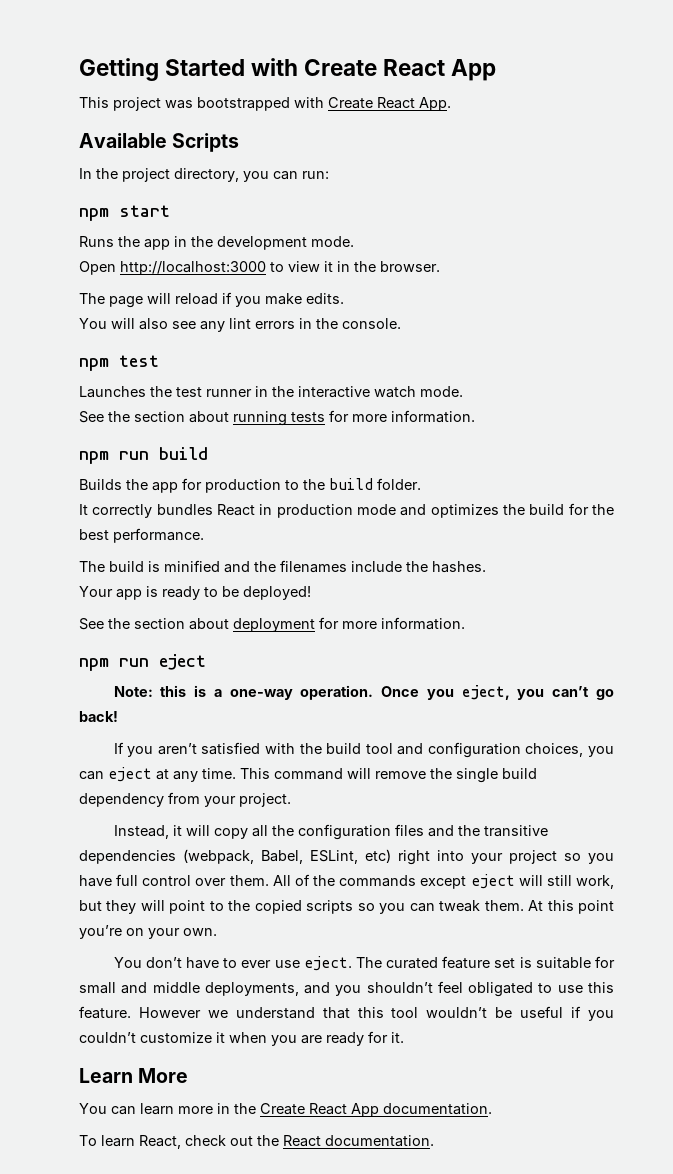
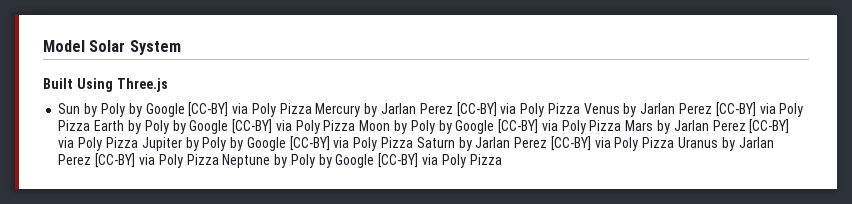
[79,58,497,81] [79,97,451,111] [79,133,240,152] [79,168,329,182] [79,205,170,221] [79,236,354,250] [79,261,440,275] [79,292,344,308] [79,318,401,332] [79,355,159,371] [79,386,463,398] [79,410,475,426] [79,447,208,464] [79,478,421,493] [79,503,614,518] [79,528,204,543] [79,560,486,573] [79,586,311,600] [79,617,465,632] [79,654,206,671] [113,685,614,700] [79,711,118,722] [113,742,614,758] [79,767,537,783] [79,792,291,807] [113,824,548,840] [79,849,614,865] [79,874,614,889] [79,900,614,914] [79,925,217,939] [113,956,615,971] [79,981,614,997] [79,1006,615,1021] [79,1031,404,1046] [79,1068,189,1083] [79,1103,492,1117] [79,1135,434,1149] Getting Started with Create React App // This project was bootstrapped with Create React App. // Available Scripts // In the project directory, you can run: // npm start // Runs the app in the development mode. // Open http://localhost:3000 to view it in the browser. // The page will reload if you make edits. // You will also see any lint errors in the console. // npm test // Launches the test runner in the interactive watch mode. // See the section about running tests for more information. // npm run build // Builds the app for production to the build folder. // It correctly bundles React in production mode and optimizes the build for the best performance. // The build is minified and the filenames include the hashes. // Your app is ready to be deployed! // See the section about deployment for more information. // npm run eject // Note: this is a one-way operation. Once you eject, you can’t go back! // If you aren’t satisfied with the build tool and configuration choices, you can eject at any time. This command will remove the single build dependency from your project. // Instead, it will copy all the configuration files and the transitive dependencies (webpack, Babel, ESLint, etc) right into your project so you have full control over them. All of the commands except eject will still work, but they will point to the copied scripts so you can tweak them. At this point you’re on your own. // You don’t have to ever use eject. The curated feature set is suitable for small and middle deployments, and you shouldn’t feel obligated to use this feature. However we understand that this tool wouldn’t be useful if you couldn’t customize it when you are ready for it. // Learn More // You can learn more in the Create React App documentation. // To learn React, check out the React documentation. -> [43,40,181,55] [43,78,168,92] [58,102,804,117] [58,119,790,134] [58,136,774,151] [58,153,502,168] Model Solar System // Built Using Three.js // Sun by Poly by Google [CC-BY] via Poly Pizza Mercury by Jarlan Perez [CC-BY] via Poly Pizza Venus by Jarlan Perez [CC-BY] via Poly Pizza Earth by Poly by Google [CC-BY] via Poly Pizza Moon by Poly by Google [CC-BY] via Poly Pizza Mars by Jarlan Perez [CC-BY] via Poly Pizza Jupiter by Poly by Google [CC-BY] via Poly Pizza Saturn by Jarlan Perez [CC-BY] via Poly Pizza Uranus by Jarlan Perez [CC-BY] via Poly Pizza Neptune by Poly by Google [CC-BY] via Poly Pizza

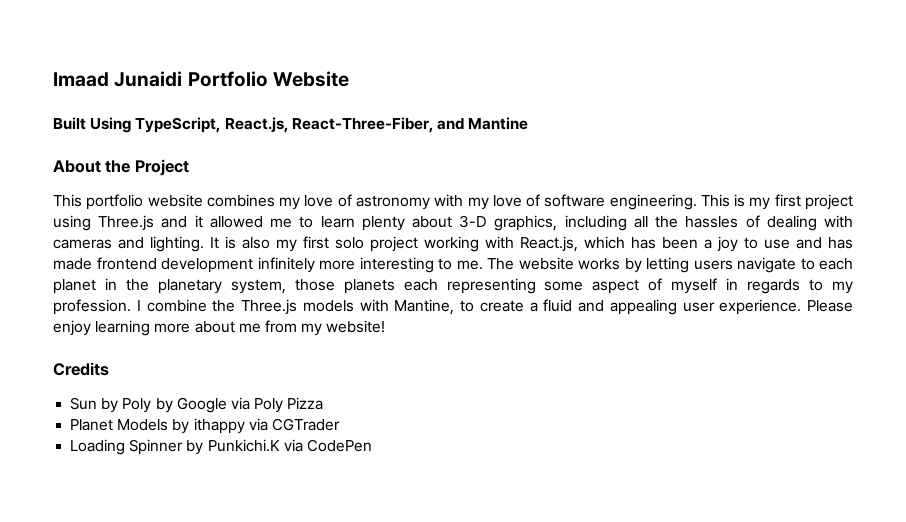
[43,40,181,55] [43,78,168,92] Model Solar System // Built Using Three.js -> [53,71,349,87] [53,117,529,133] [53,159,189,176] [53,194,854,210] [53,215,853,231] [53,236,853,252] [53,257,853,273] [53,278,853,294] [53,299,853,315] [53,320,386,336] [53,362,109,376] Imaad Junaidi Portfolio Website // Built Using TypeScript, React.js, React-Three-Fiber, and Mantine // About the Project // This portfolio website combines my love of astronomy with my love of software engineering. This is my first project using Three.js and it allowed me to learn plenty about 3-D graphics, including all the hassles of dealing with cameras and lighting. It is also my first solo project working with React.js, which has been a joy to use and has made frontend development infinitely more interesting to me. The website works by letting users navigate to each planet in the planetary system, those planets each representing some aspect of myself in regards to my profession. I combine the Three.js models with Mantine, to create a fluid and appealing user experience. Please enjoy learning more about me from my website! // Credits
[188,102,804,117] [58,119,790,134] [58,136,774,151] [58,153,502,168] [CC-BY] via Poly Pizza Mercury by Jarlan Perez [CC-BY] via Poly Pizza Venus by Jarlan Perez [CC-BY] via Poly Pizza Earth by Poly by Google [CC-BY] via Poly Pizza Moon by Poly by Google [CC-BY] via Poly Pizza Mars by Jarlan Perez [CC-BY] via Poly Pizza Jupiter by Poly by Google [CC-BY] via Poly Pizza Saturn by Jarlan Perez [CC-BY] via Poly Pizza Uranus by Jarlan Perez [CC-BY] via Poly Pizza Neptune by Poly by Google [CC-BY] via Poly Pizza -> [230,397,324,413] [70,418,340,434] [70,439,372,455] via Poly Pizza // Planet Models by ithappy via CGTrader // Loading Spinner by Punkichi.K via CodePen

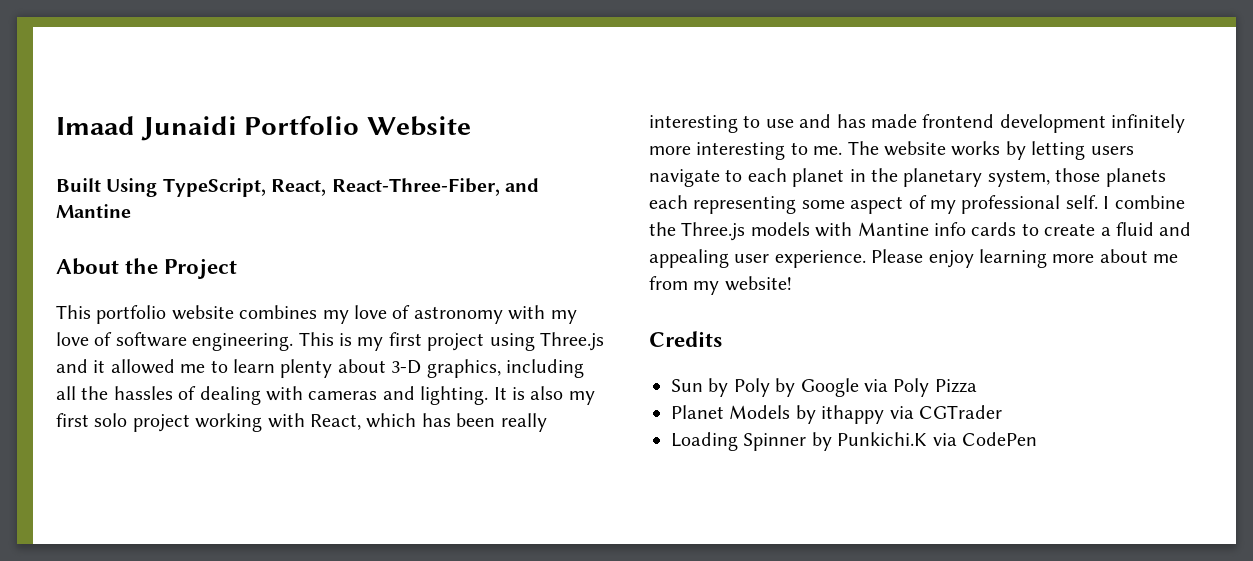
[224,117,288,133] React.js, -> [271,179,327,196] React,
[520,236,578,252] React.js, -> [310,414,361,430] React,
[704,236,738,252] a joy -> [500,413,547,432] [649,115,738,133] really interesting
[671,278,853,294] [53,299,131,315] myself in regards to my profession. -> [930,195,1098,214] my professional self.
[394,299,455,315] Mantine, -> [857,222,1017,236] Mantine info cards

